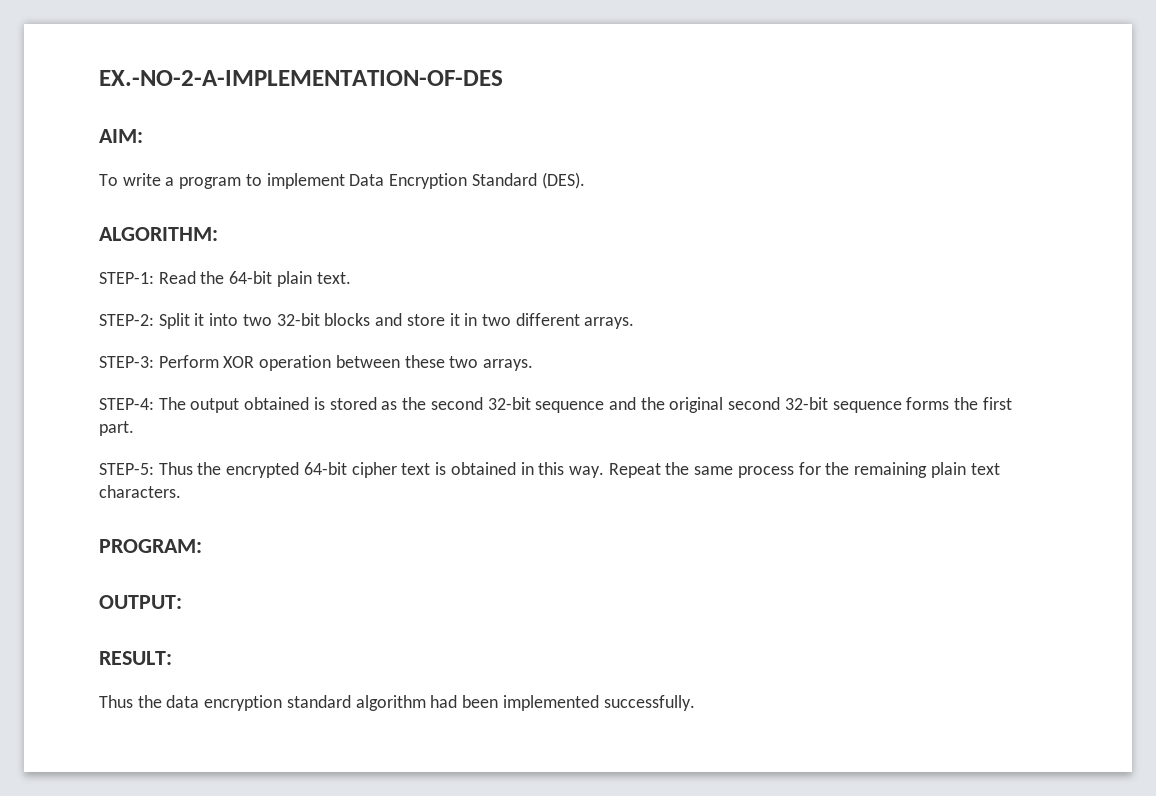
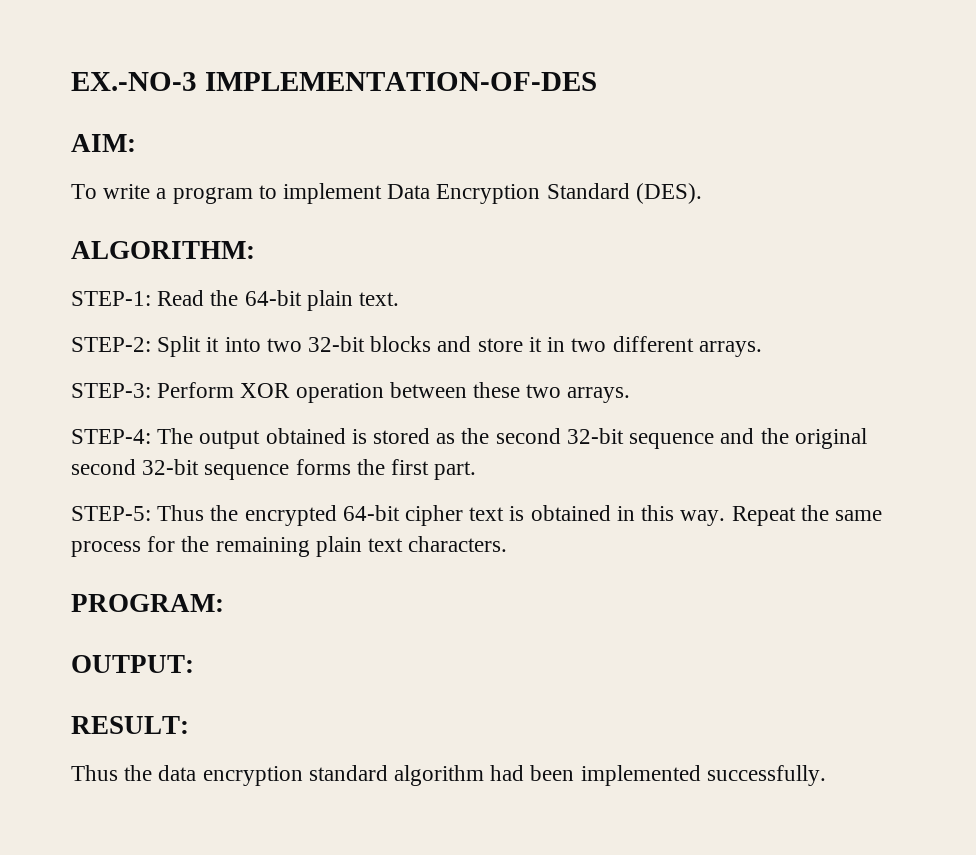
[99,70,503,86] EX.-NO-2-A-IMPLEMENTATION-OF-DES -> [71,72,597,91] EX.-NO-3 IMPLEMENTATION-OF-DES

